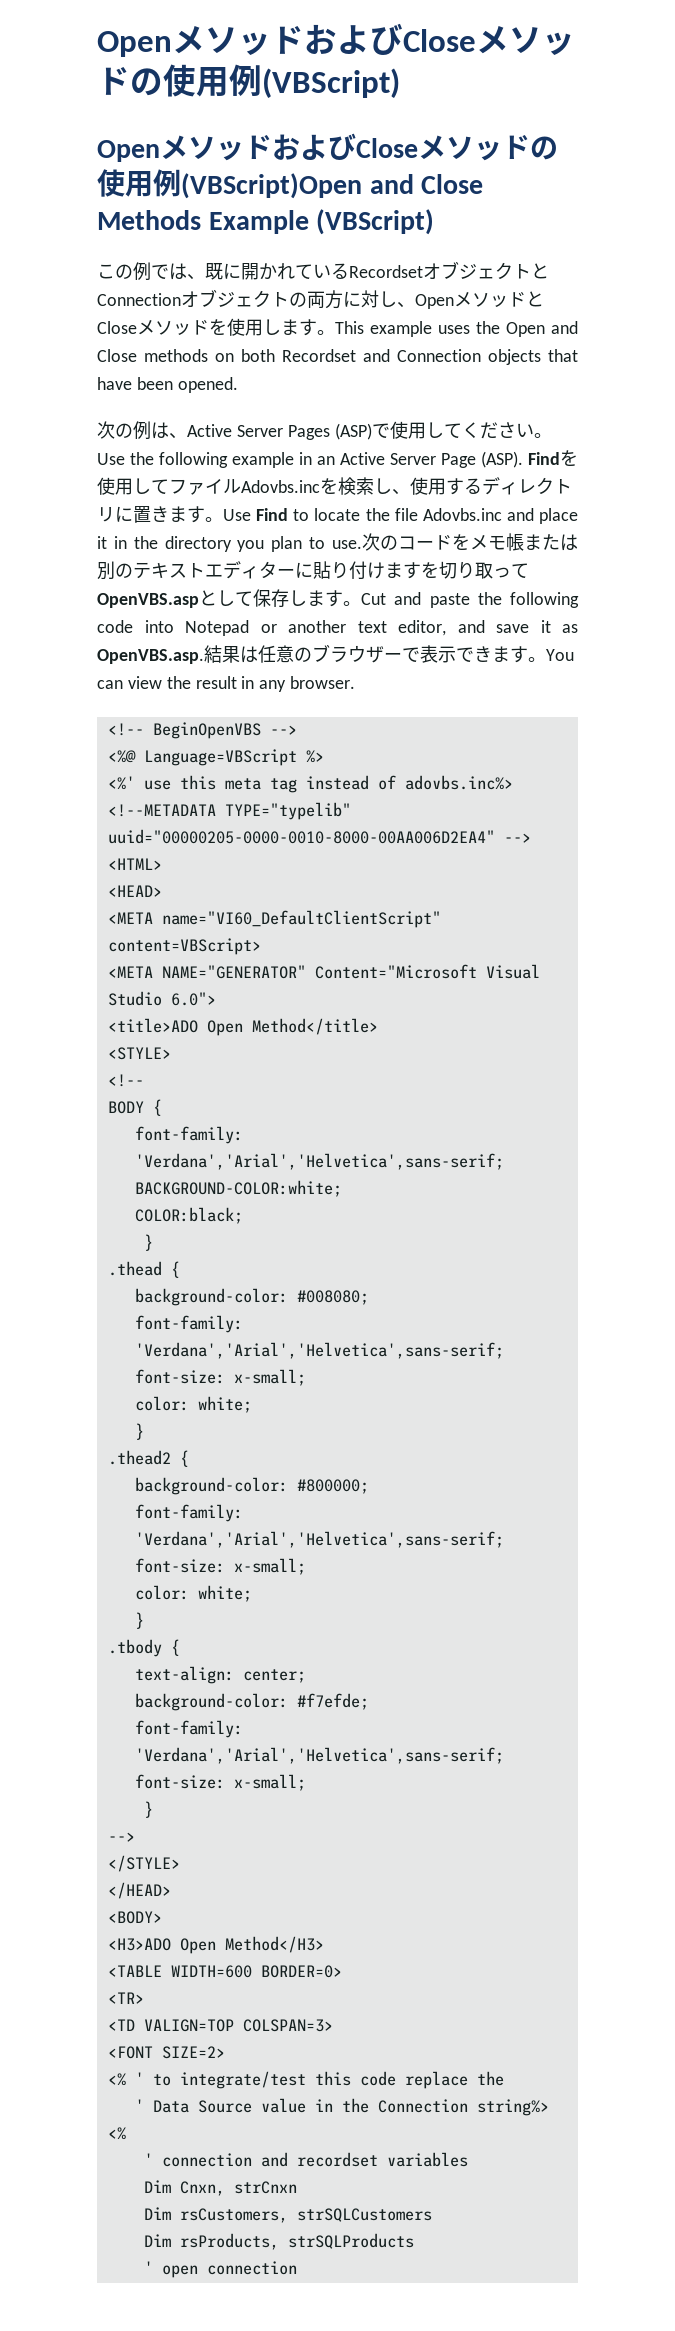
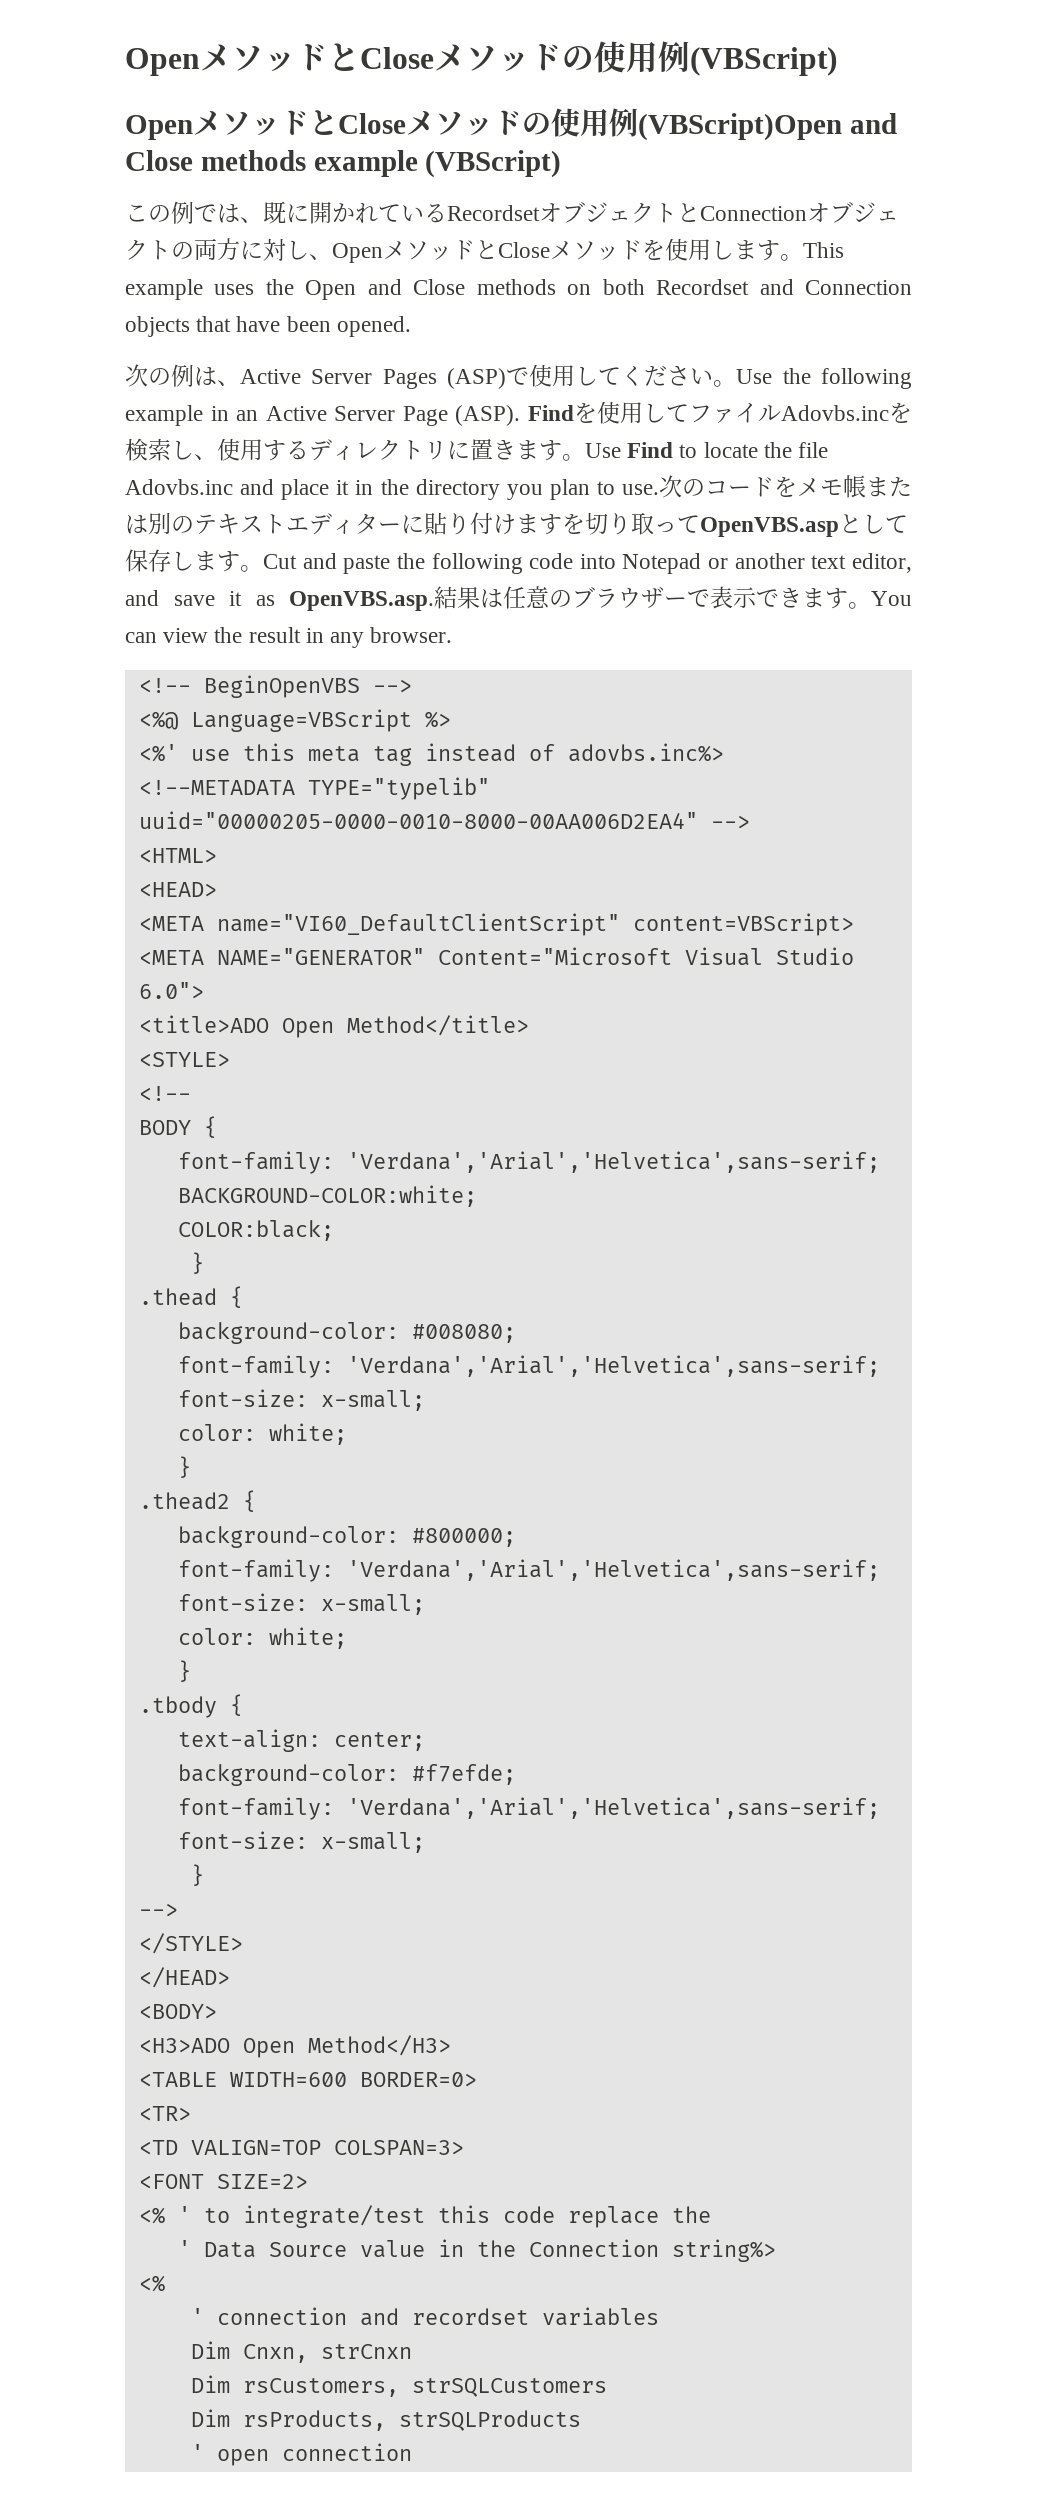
[97,23,403,57] Openメソッドおよび -> [125,43,360,76] Openメソッドと
[272,133,356,160] および -> [309,110,338,135] と
[97,210,309,234] Methods Example -> [200,150,418,177] methods example

